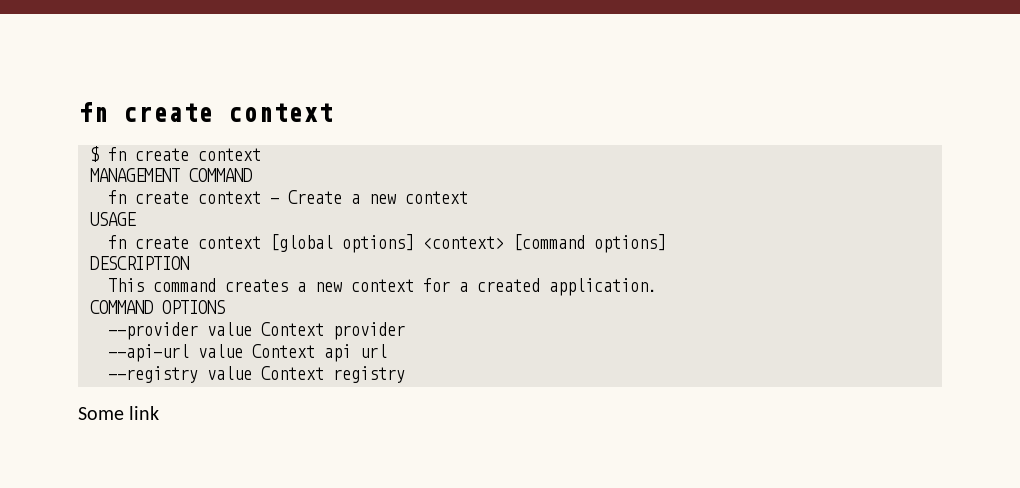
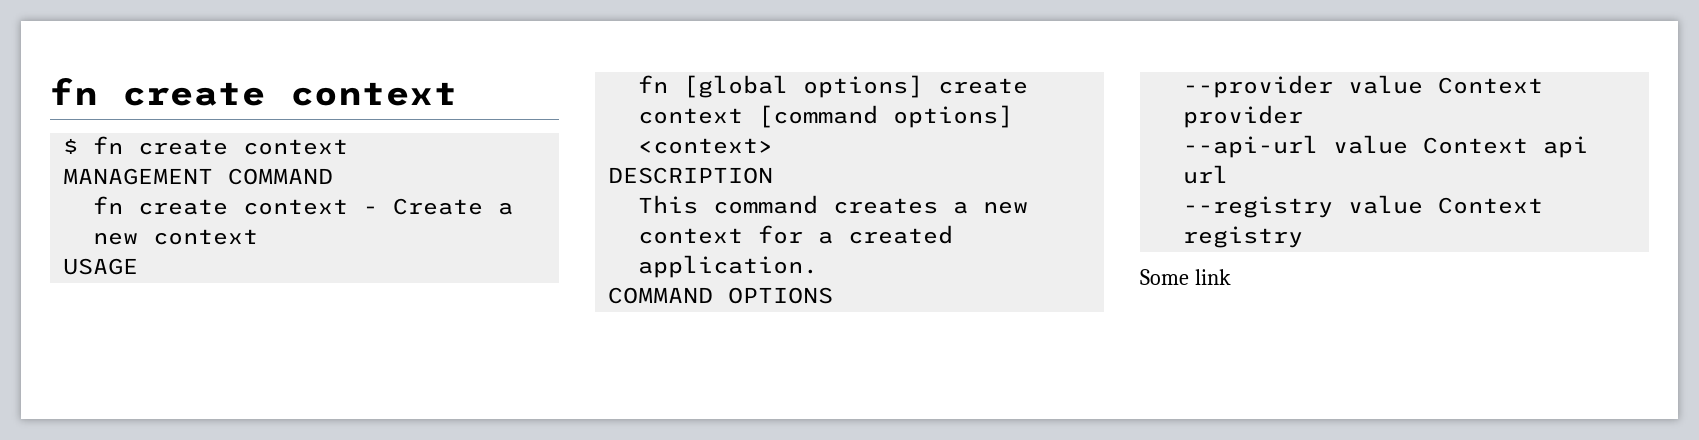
[135,234,333,252] create context [global -> [683,75,1029,98] [638,105,879,128] [global options] create context [command
[513,234,666,253] [command options] -> (774, 146) none

